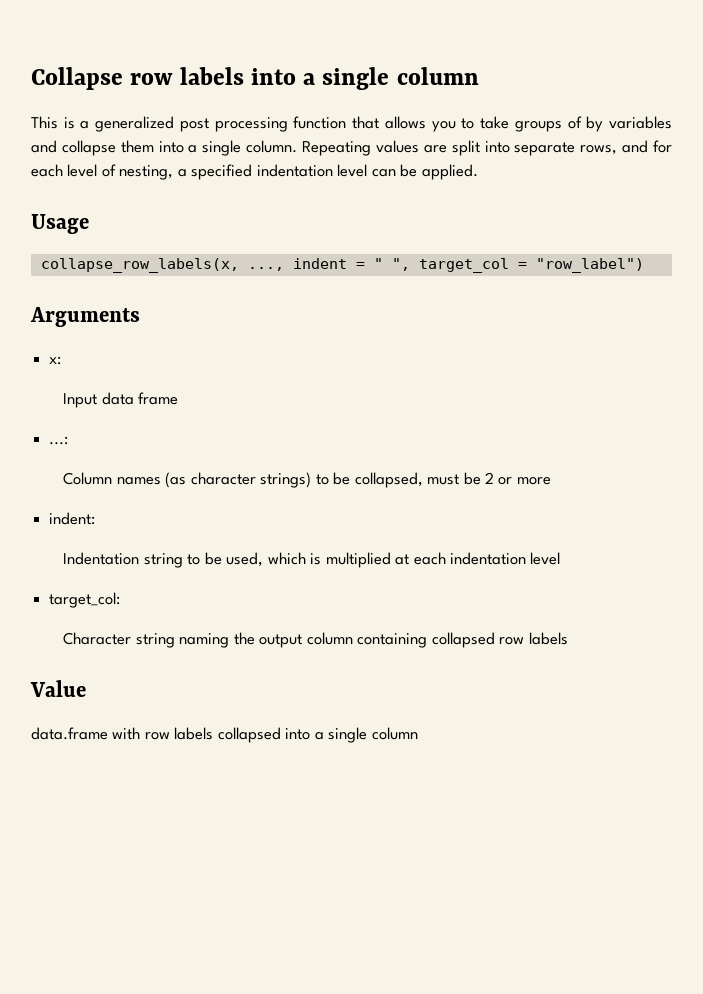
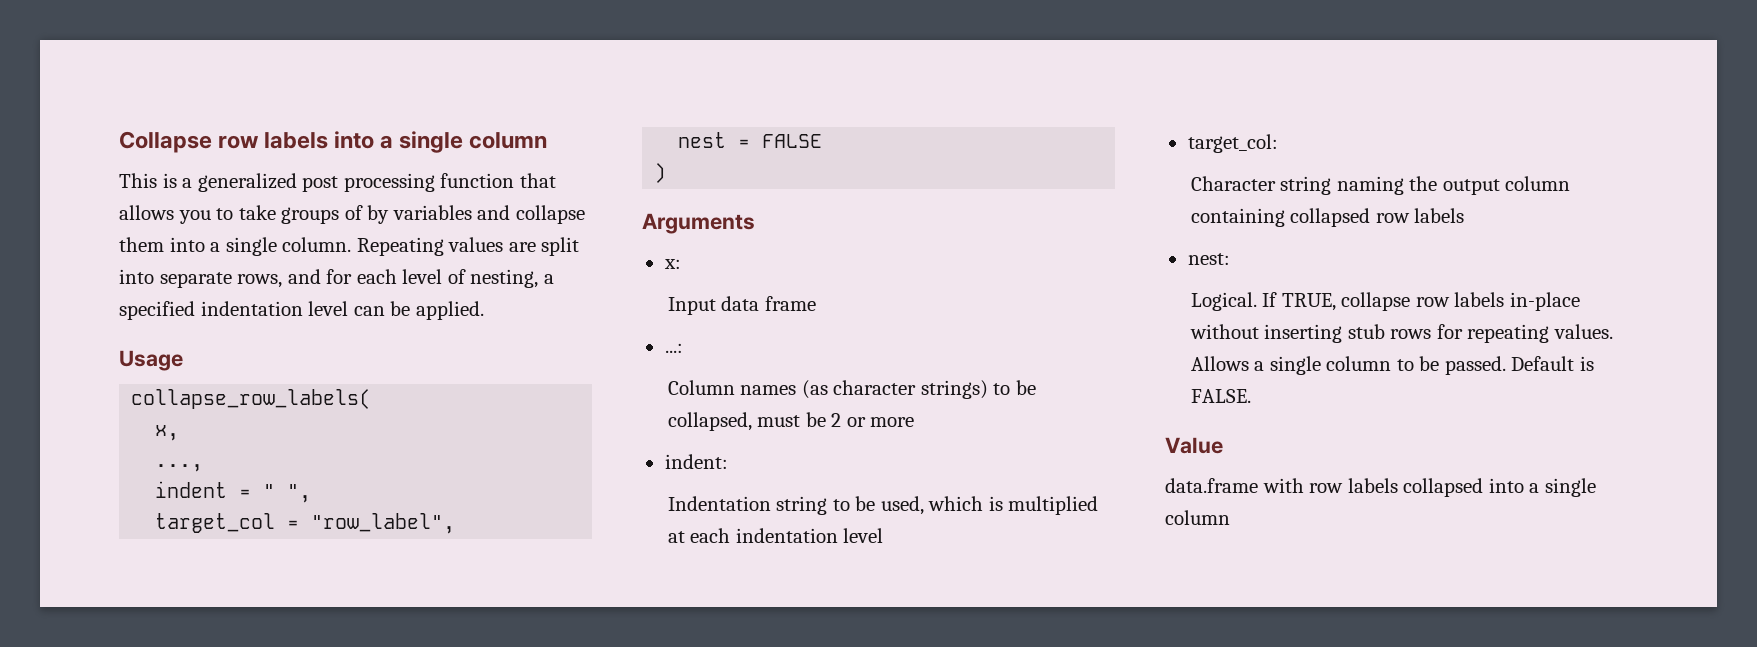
[40,258,239,273] collapse_row_labels(x, -> [131,389,372,409] [155,425,180,441] collapse_row_labels( // x, //
(284, 269) none -> (204, 468) //
(410, 264) none -> (312, 493) //
[535,258,644,273] "row_label") -> [311,513,456,534] [678,132,823,148] [654,163,667,183] "row_label", // nest = FALSE // )
(568, 638) none -> [1187,253,1230,265] [1190,292,1580,311] [1189,324,1613,343] [1190,356,1594,375] [1190,389,1251,403] // nest: // Logical. If TRUE, collapse row labels in-place without inserting stub rows for repeating values. Allows a single column to be passed. Default is FALSE.

